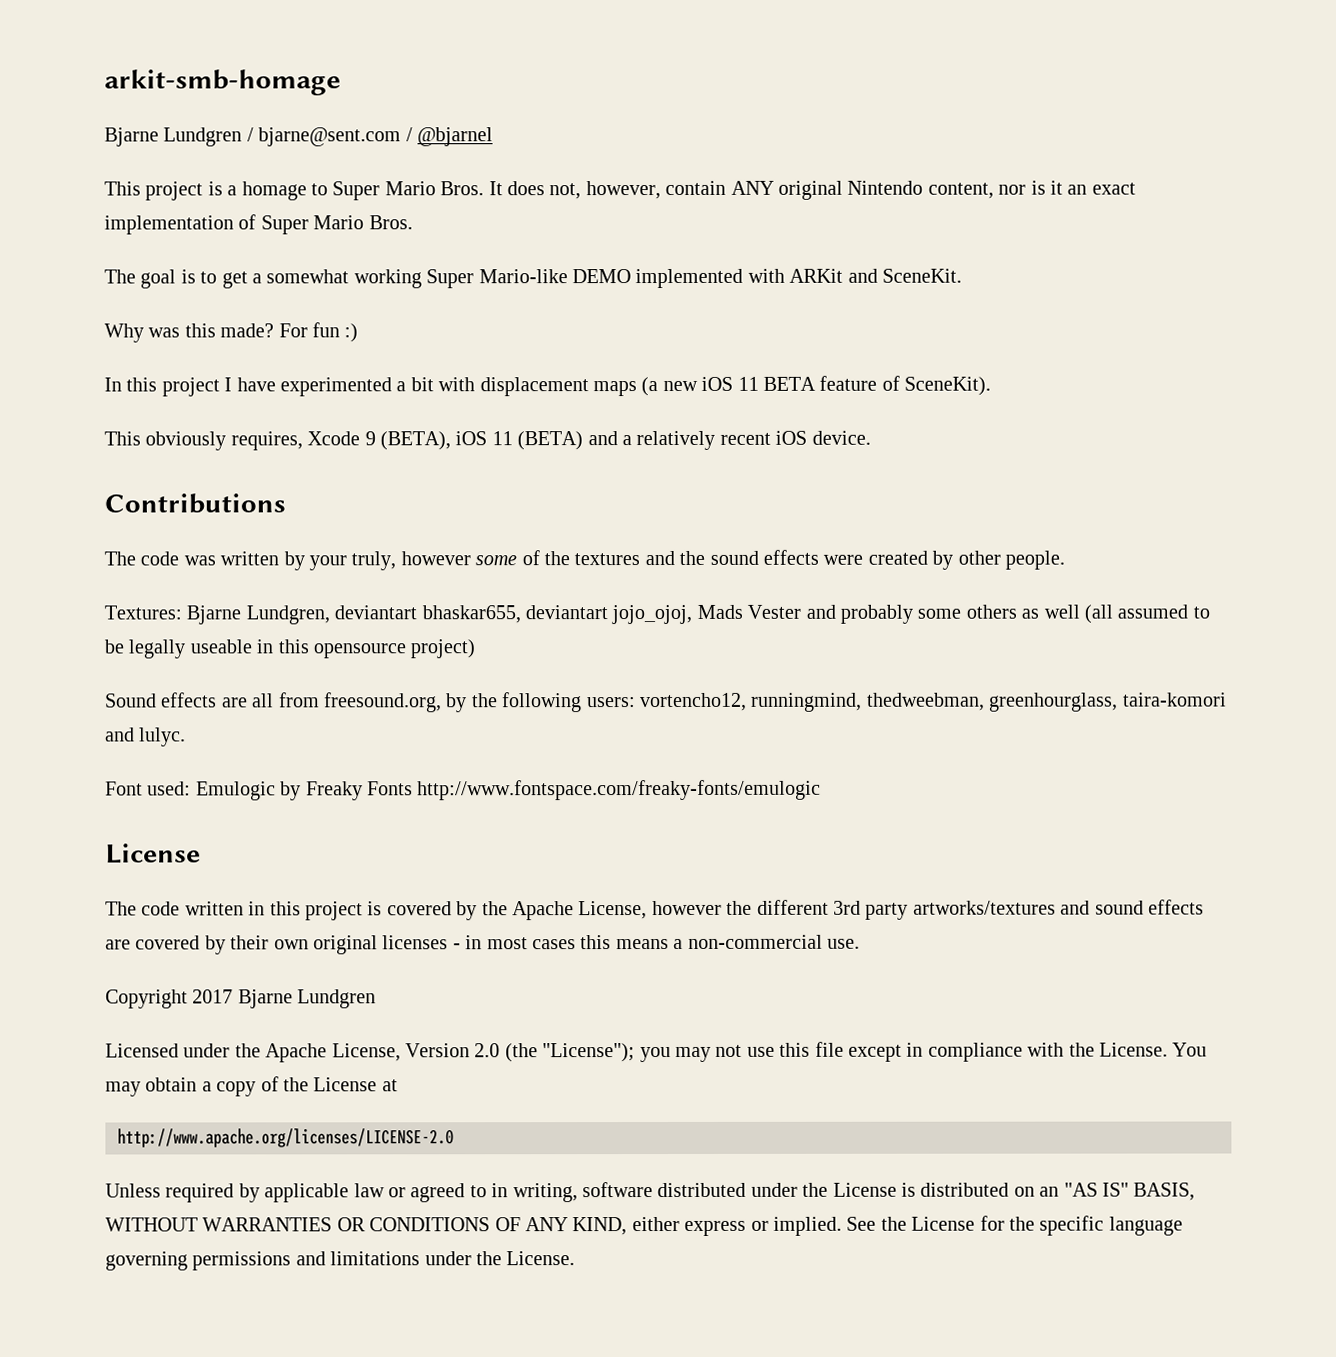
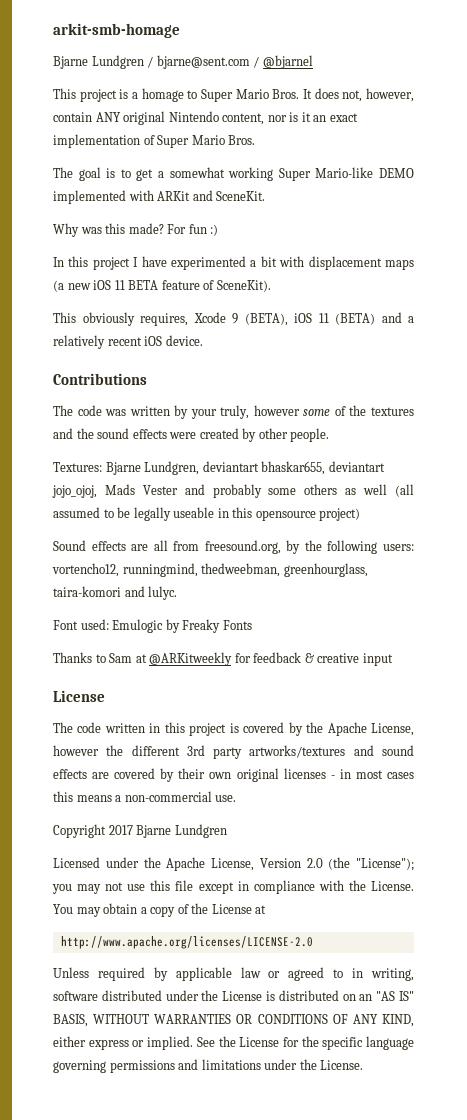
[417,779,822,801] http://www.fontspace.com/freaky-fonts/emulogic -> [53,652,393,666] // Thanks to Sam at @ARKitweekly for feedback & creative input

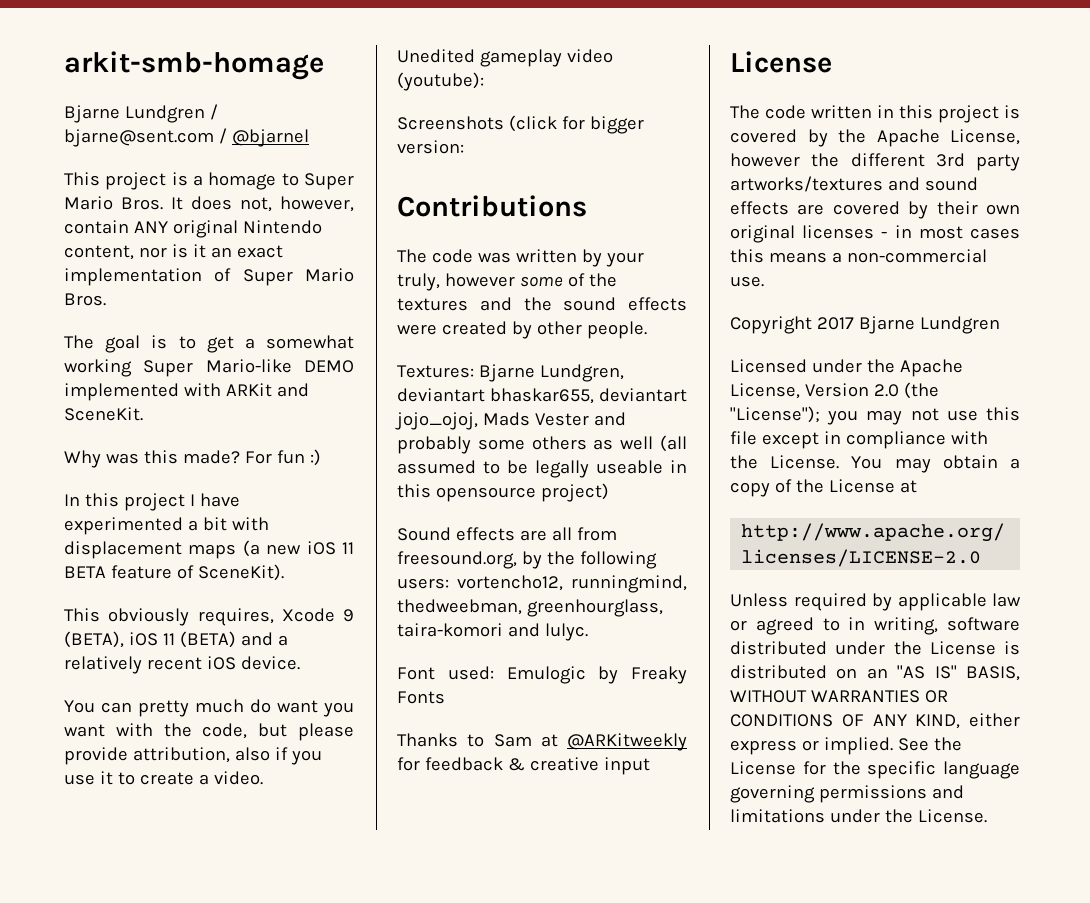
(203, 340) none -> [64,699,354,717] [64,723,355,741] [64,747,322,765] [64,771,263,785] [397,49,613,67] [397,72,484,91] [397,115,644,134] [397,140,464,154] // You can pretty much do want you want with the code, but please provide attribution, also if you use it to create a video. // Unedited gameplay video (youtube): // Screenshots (click for bigger version:

